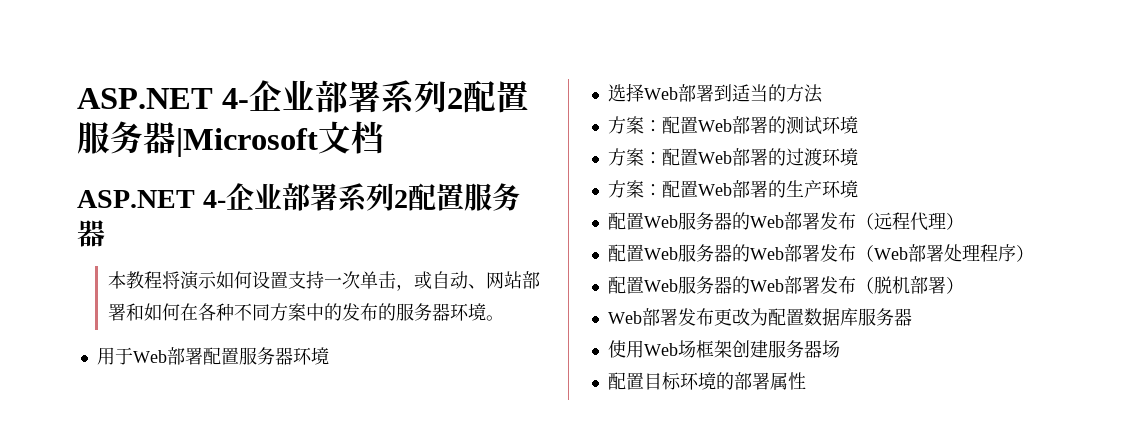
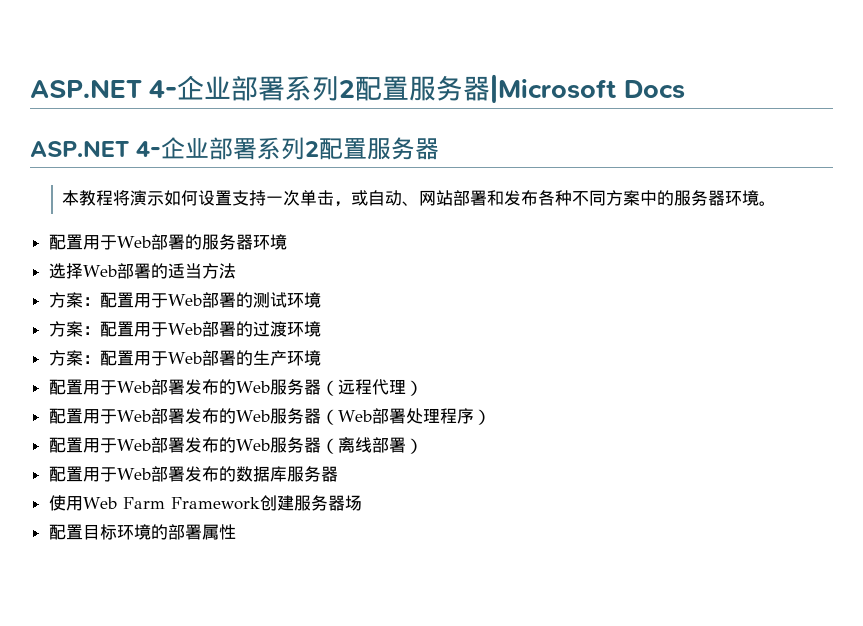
[318,121,384,154] 文档 -> [623,80,685,99] Docs
[144,303,199,321] 如何在 -> [504,190,539,206] 发布
[342,303,397,321] 发布的 -> (675, 198) none
[96,347,239,365] 用于Web部署配置 -> [48,234,202,250] 配置用于Web部署的
[713,84,786,102] 到适当的 -> [150,263,202,279] 的适当
(698, 125) none -> [133,293,168,308] 用于
(698, 157) none -> [133,322,168,337] 用于
(698, 189) none -> [133,351,168,366] 用于
[643,212,964,231] [607,244,856,262] Web服务器的Web部署发布（远程代理） // 配置Web服务器的Web部署发布 -> [82,379,423,396] [48,408,321,424] 用于Web部署发布的Web服务器（远程代理） // 配置用于Web部署发布的Web服务器
[643,276,910,294] Web服务器的Web部署发布（脱机 -> [82,437,372,454] 用于Web部署发布的Web服务器（离线
[607,308,804,326] Web部署发布更改为配置 -> [48,466,236,482] 配置用于Web部署发布的
[677,340,732,358] 场框架 -> [122,497,260,510] Farm Framework

